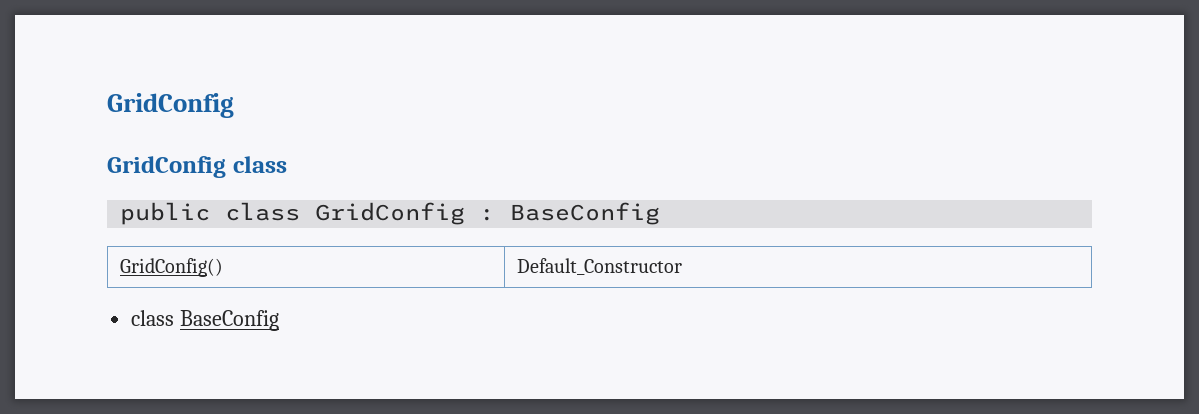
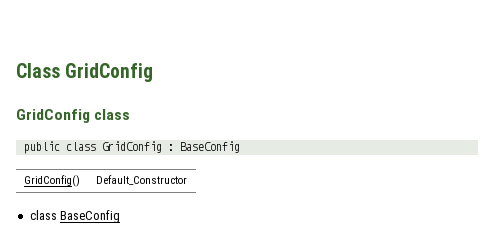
(107, 105) none -> [16,63,60,78] Class

